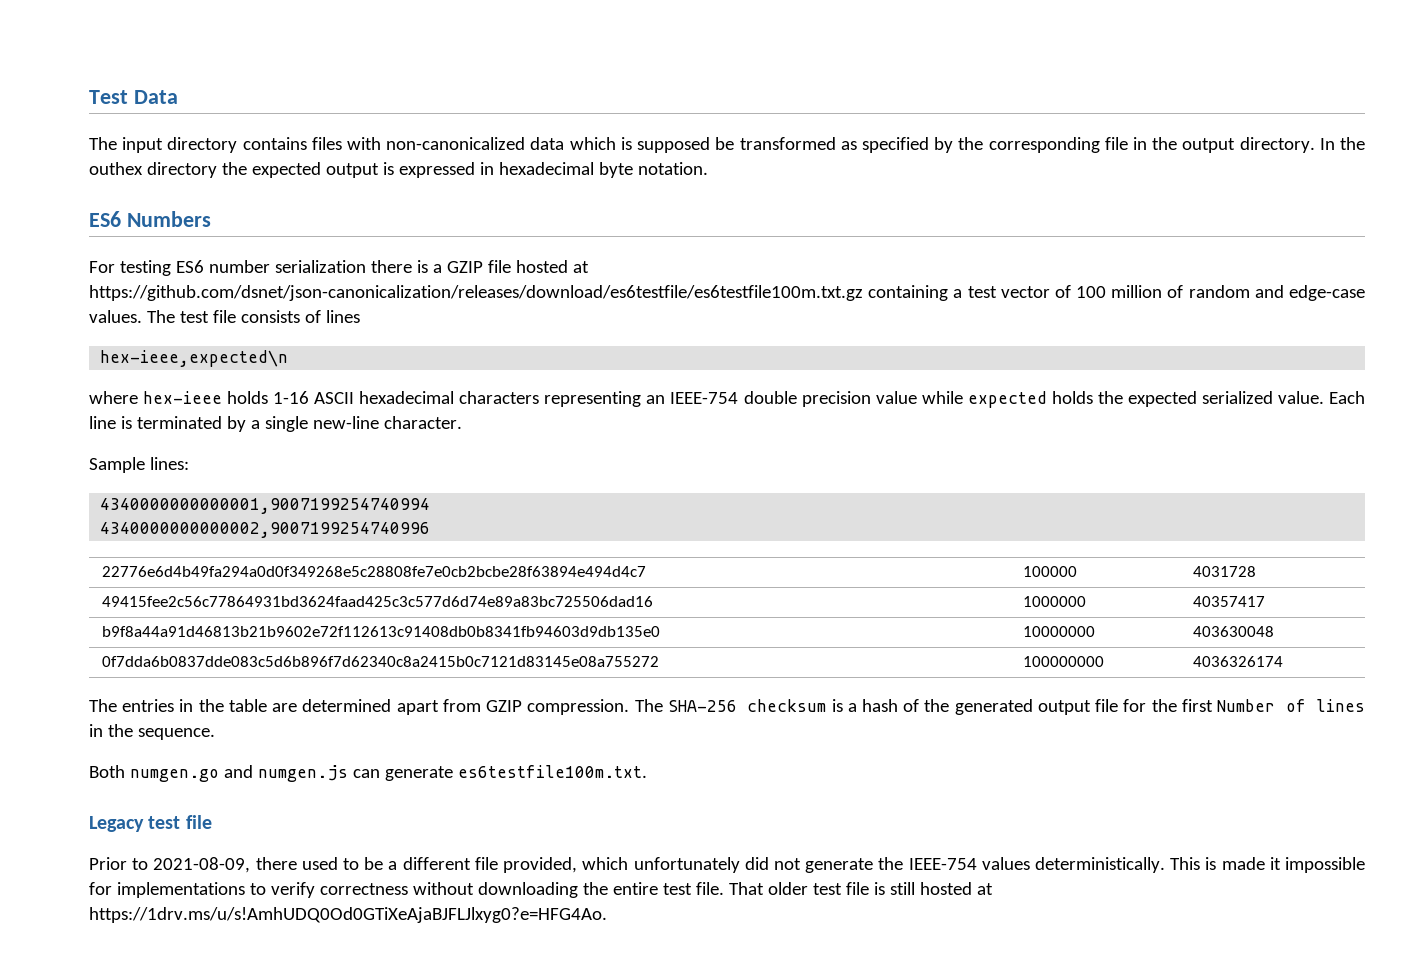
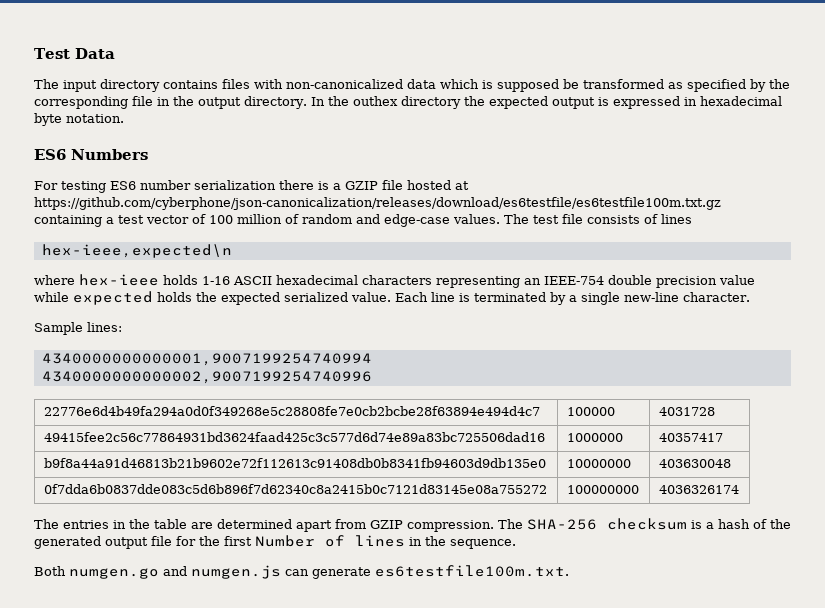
[89,285,863,301] https://github.com/dsnet/json-canonicalization/releases/download/es6testfile/es6testfile100m.txt.gz -> [34,197,721,210] https://github.com/cyberphone/json-canonicalization/releases/download/es6testfile/es6testfile100m.txt.gz
[89,815,212,832] [89,857,1365,873] [89,882,993,898] [89,907,607,923] // Legacy test file // Prior to 2021-08-09, there used to be a different file provided, which unfortunately did not generate the IEEE-754 values deterministically. This is made it impossible for implementations to verify correctness without downloading the entire test file. That older test file is still hosted at https://1drv.ms/u/s!AmhUDQ0Od0GTiXeAjaBJFLJlxyg0?e=HFG4Ao. -> (569, 571) none

